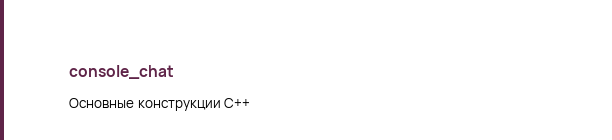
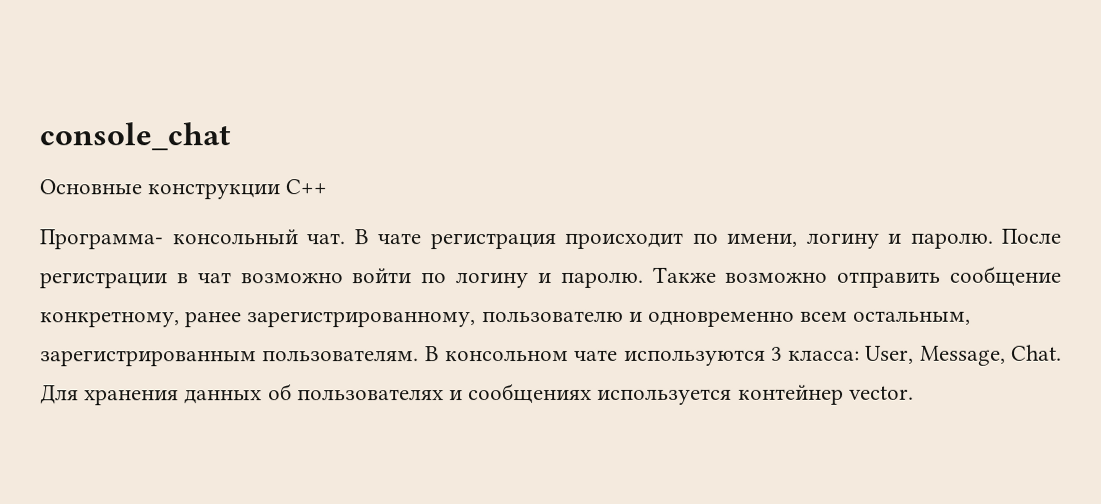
(251, 103) none -> [39,228,1061,250] [40,265,1062,289] [40,310,972,328] [40,344,1062,367] [40,382,914,406] // Программа- консольный чат. В чате регистрация происходит по имени, логину и паролю. После регистрации в чат возможно войти по логину и паролю. Также возможно отправить сообщение конкретному, ранее зарегистрированному, пользователю и одновременно всем остальным, зарегистрированным пользователям. В консольном чате используются 3 класса: User, Message, Chat. Для хранения данных об пользователях и сообщениях используется контейнер vector.

